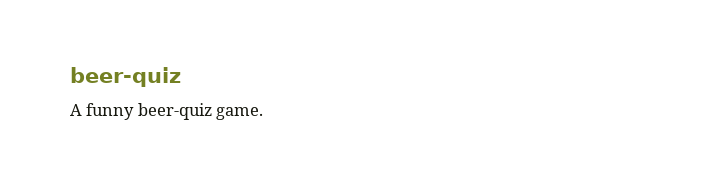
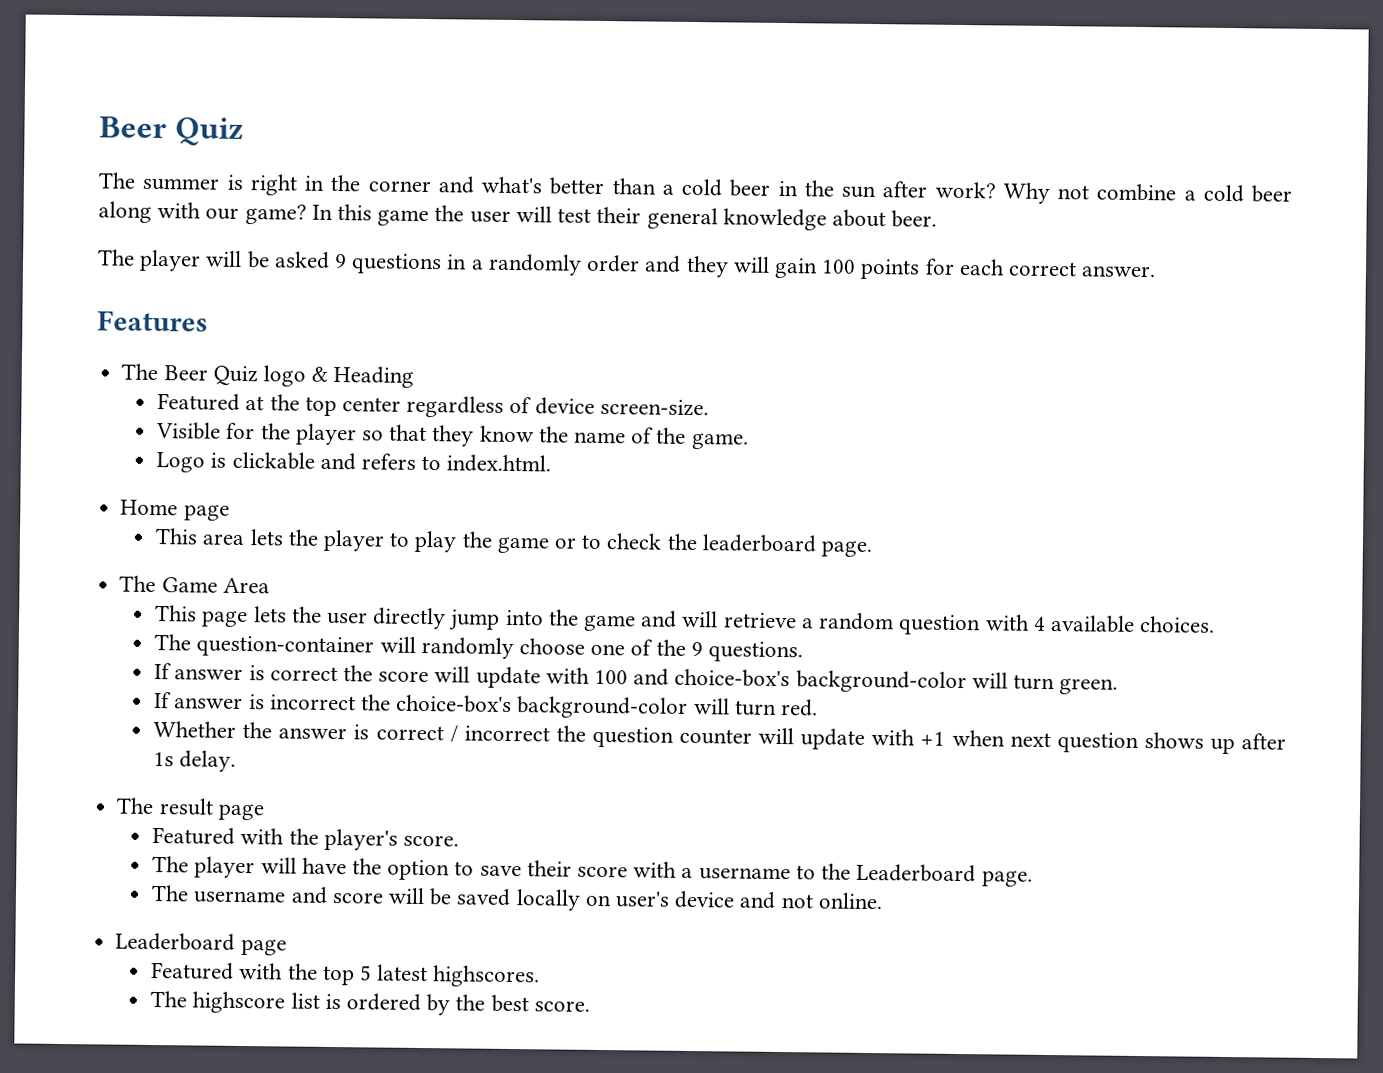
[70,67,181,87] [70,103,264,120] beer-quiz // A funny beer-quiz game. -> [99,116,244,146] [98,172,1292,204] [98,201,938,231] [97,249,1157,280] [97,310,208,332] [121,363,415,388] [157,393,709,418] [156,422,749,450] [156,451,552,473] [120,499,230,521] [155,528,873,558] [119,575,270,594] [155,605,1216,636] [154,634,804,663] [154,663,1119,695] [154,692,819,719] [153,721,1286,755] [153,750,237,772] [116,797,264,821] [152,827,460,851] [152,855,1033,887] [151,884,883,911] [115,932,287,956] [151,961,541,988] [150,990,590,1016] Beer Quiz // The summer is right in the corner and what's better than a cold beer in the sun after work? Why not combine a cold beer along with our game? In this game the user will test their general knowledge about beer. // The player will be asked 9 questions in a randomly order and they will gain 100 points for each correct answer. // Features // The Beer Quiz logo & Heading // Featured at the top center regardless of device screen-size. // Visible for the player so that they know the name of the game. // Logo is clickable and refers to index.html. // Home page // This area lets the player to play the game or to check the leaderboard page. // The Game Area // This page lets the user directly jump into the game and will retrieve a random question with 4 available choices. // The question-container will randomly choose one of the 9 questions. // If answer is correct the score will update with 100 and choice-box's background-color will turn green. // If answer is incorrect the choice-box's background-color will turn red. // Whether the answer is correct / incorrect the question counter will update with +1 when next question shows up after 1s delay. // The result page // Featured with the player's score. // The player will have the option to save their score with a username to the Leaderboard page. // The username and score will be saved locally on user's device and not online. // Leaderboard page // Featured with the top 5 latest highscores. // The highscore list is ordered by the best score.

